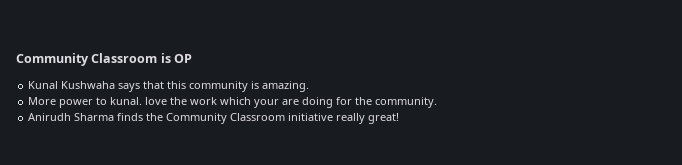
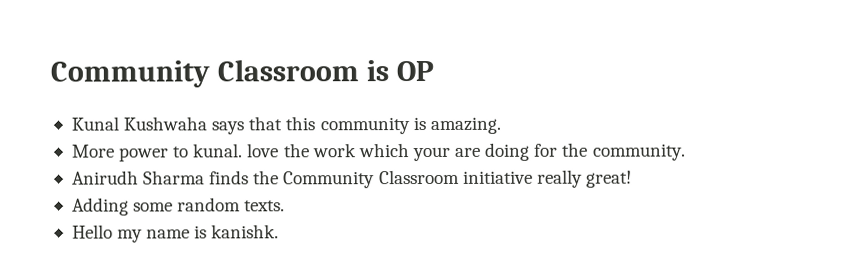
(400, 118) none -> [71,197,286,216] [71,224,280,243] // Adding some random texts. // Hello my name is kanishk.

